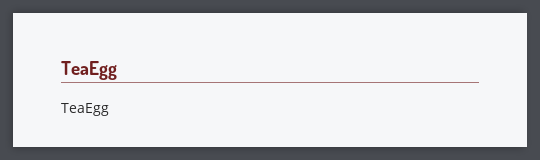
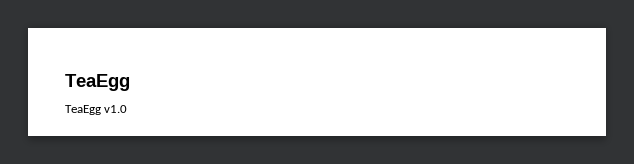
(109, 109) none -> [104,105,128,113] v1.0

